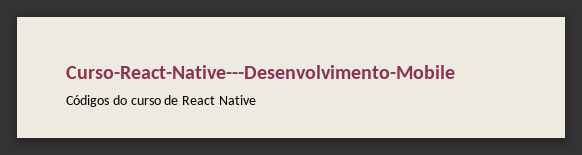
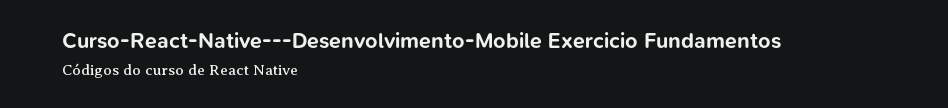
(455, 72) none -> [548,32,781,49] Exercicio Fundamentos

